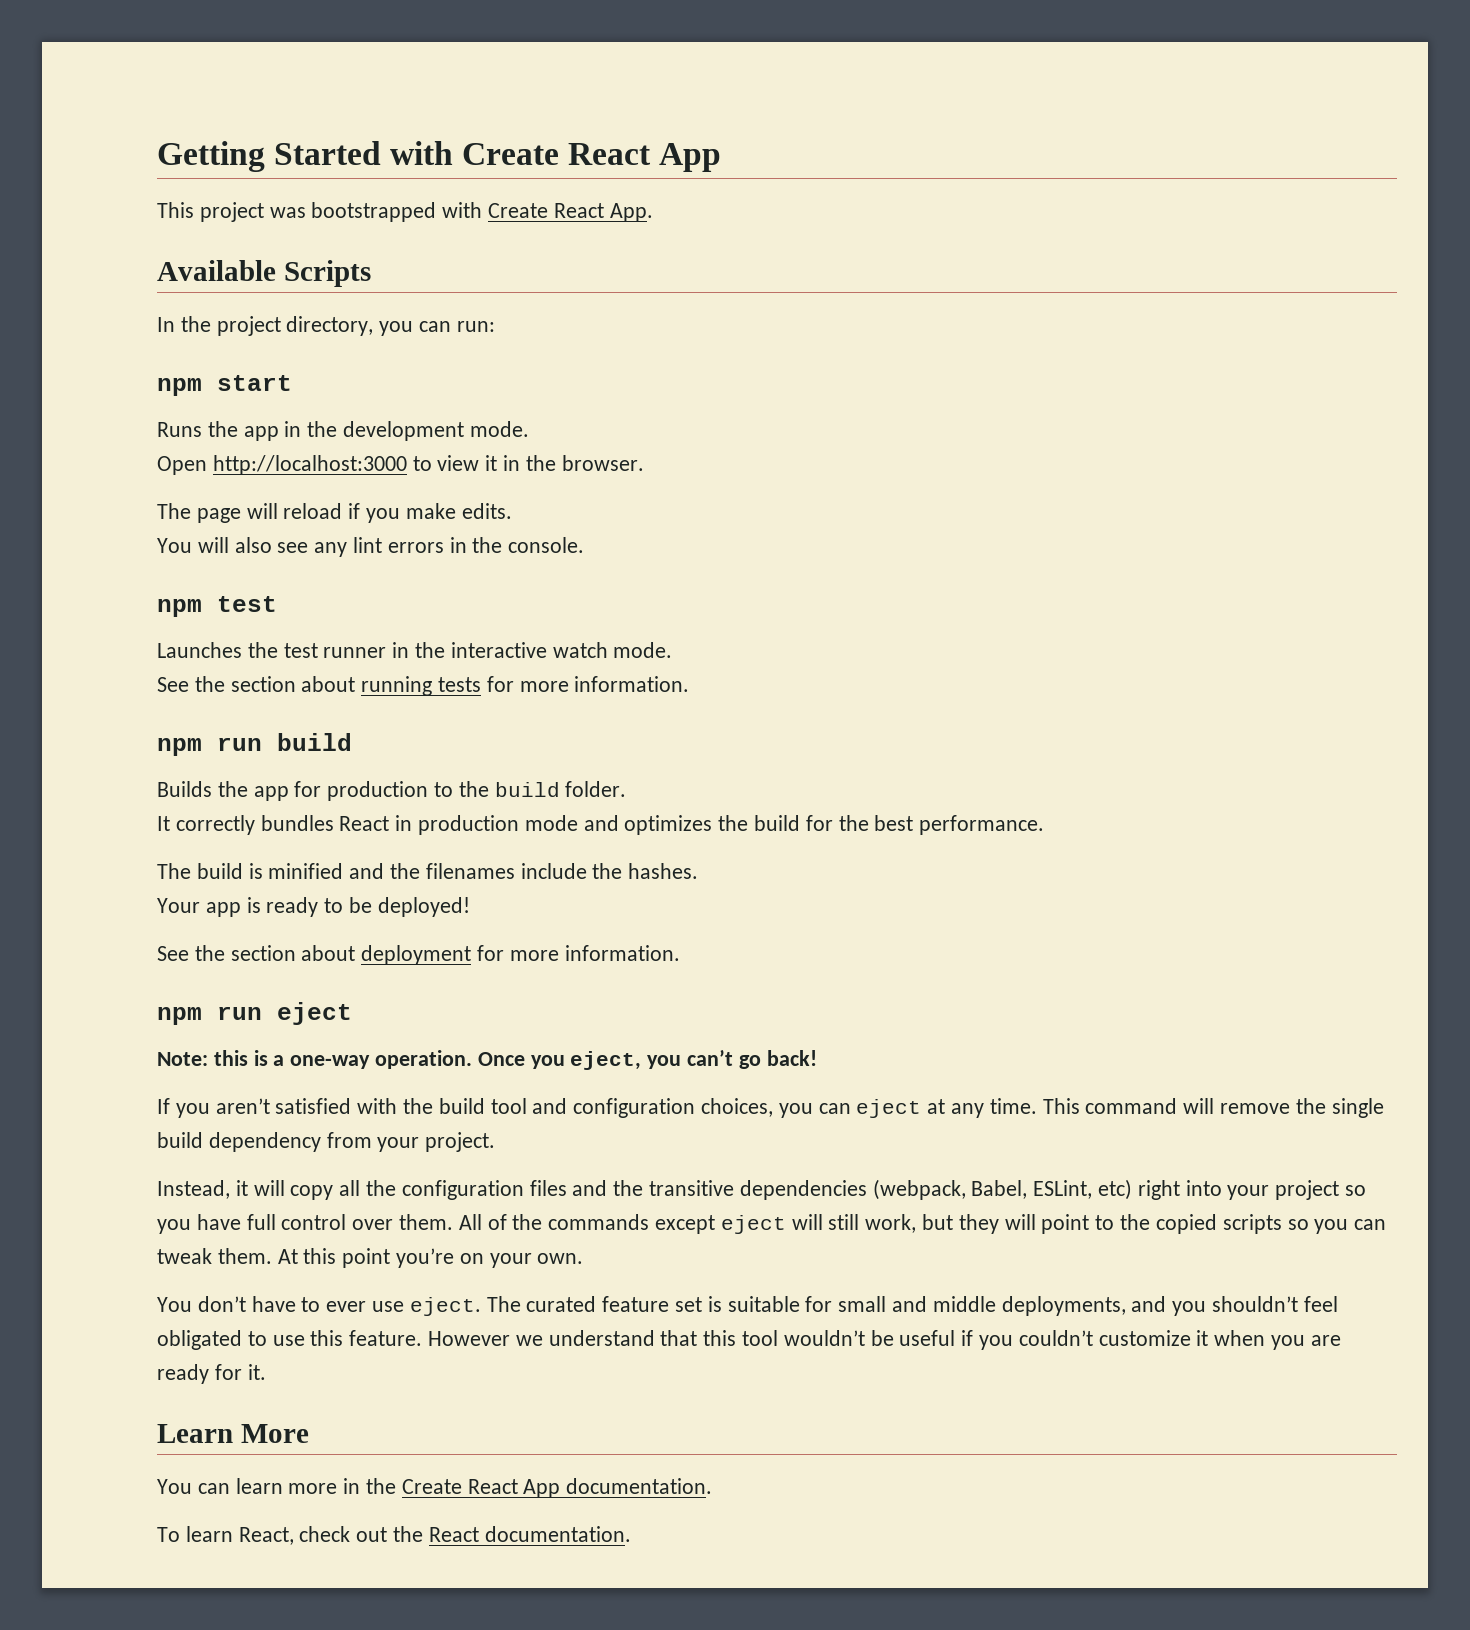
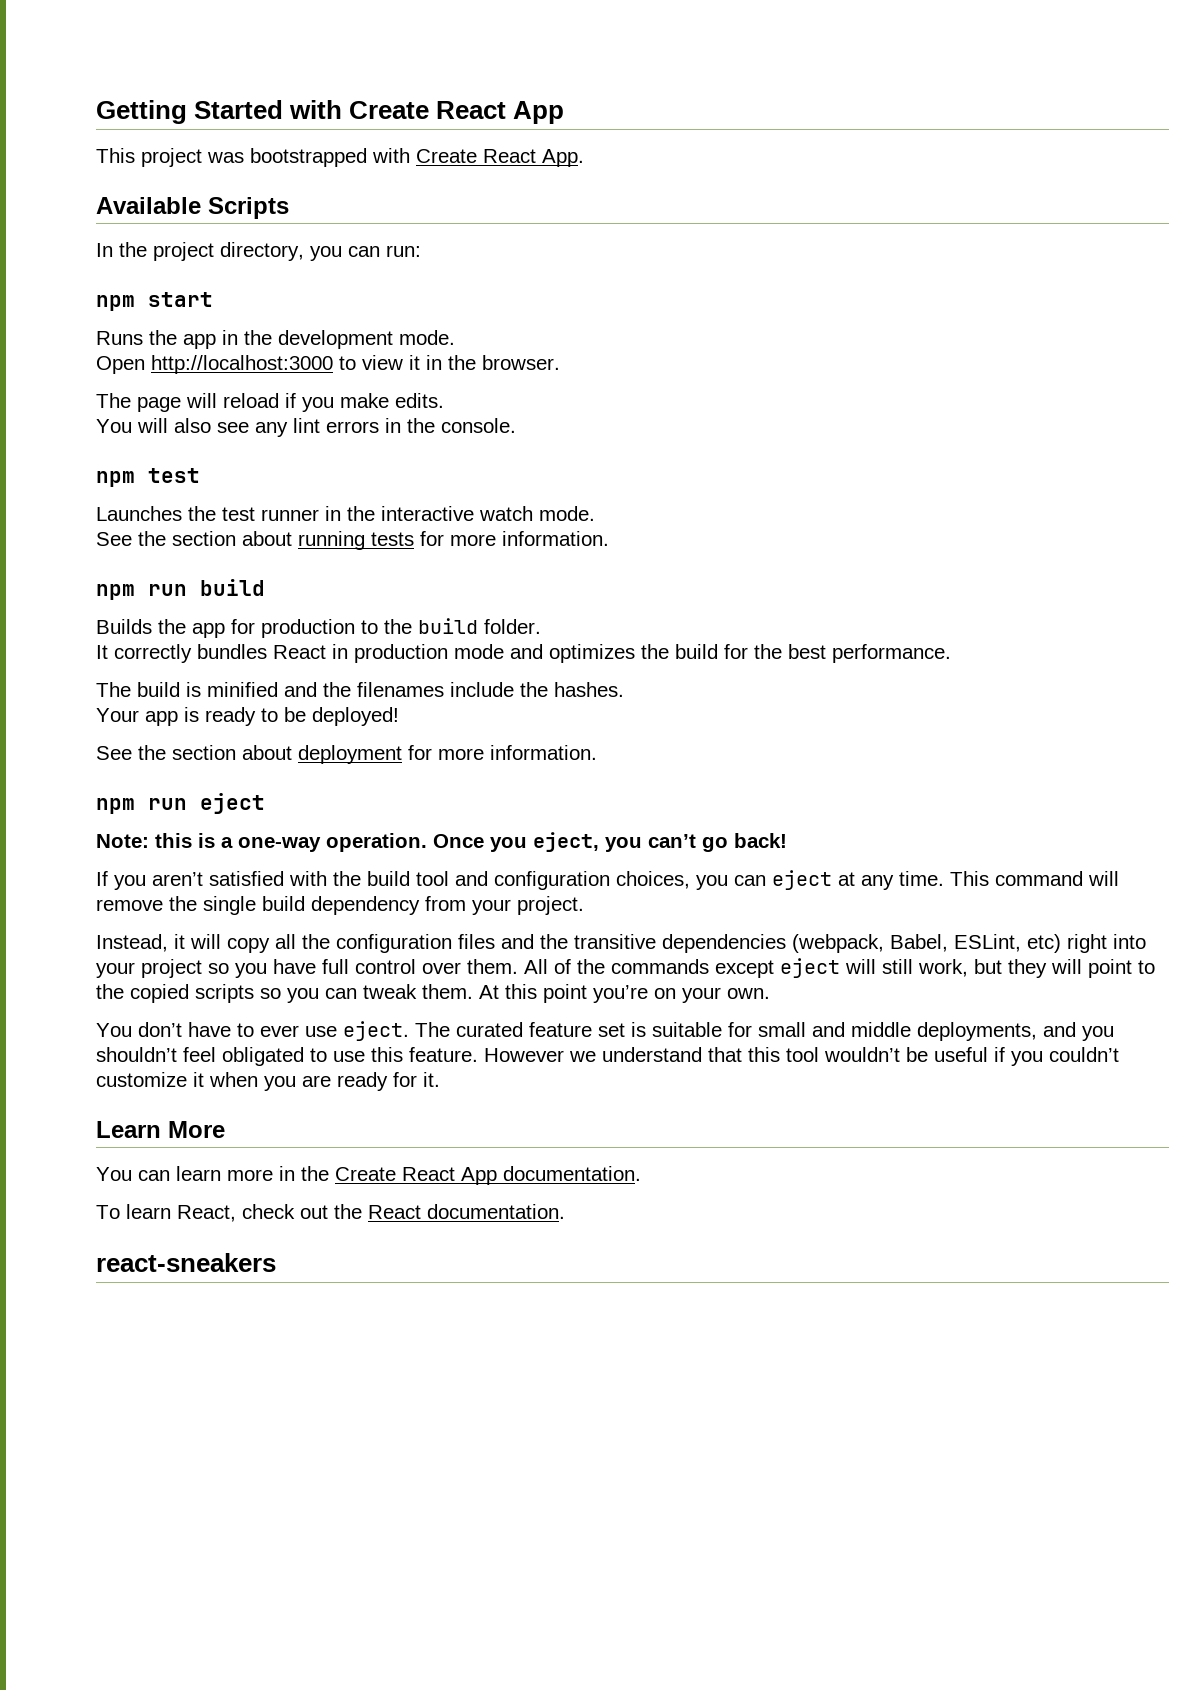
(631, 1534) none -> [96,1253,276,1272] // react-sneakers

